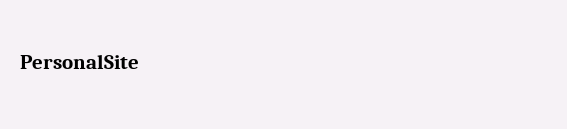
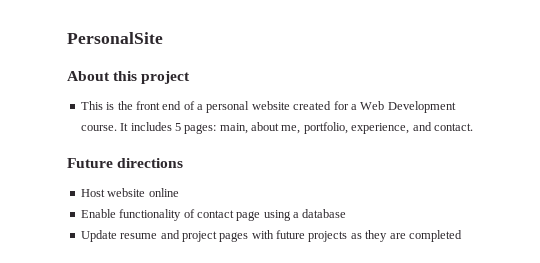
(139, 61) none -> [67,71,191,84] [80,101,456,113] [80,122,473,134] [67,158,184,168] [80,188,179,197] [80,209,347,221] [80,230,462,242] // About this project // This is the front end of a personal website created for a Web Development course. It includes 5 pages: main, about me, portfolio, experience, and contact. // Future directions // Host website online // Enable functionality of contact page using a database // Update resume and project pages with future projects as they are completed

